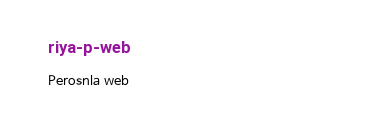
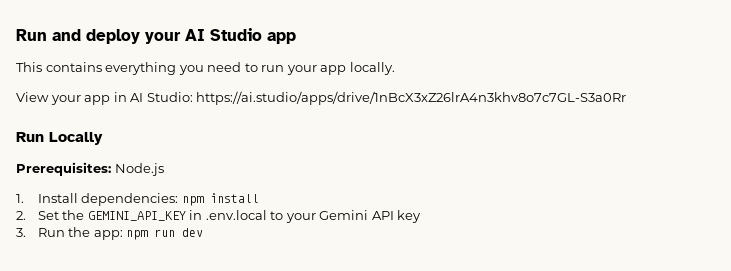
[48,41,131,56] [48,75,129,86] riya-p-web // Perosnla web -> [16,28,296,44] [16,62,395,75] [16,91,627,105] [16,132,103,145] [16,162,164,176] [16,193,259,206] [16,210,422,223] [16,227,204,240] Run and deploy your AI Studio app // This contains everything you need to run your app locally. // View your app in AI Studio: https://ai.studio/apps/drive/1nBcX3xZ26lrA4n3khv8o7c7GL-S3a0Rr // Run Locally // Prerequisites: Node.js // 1. Install dependencies: npm install // 2. Set the GEMINI_API_KEY in .env.local to your Gemini API key // 3. Run the app: npm run dev

